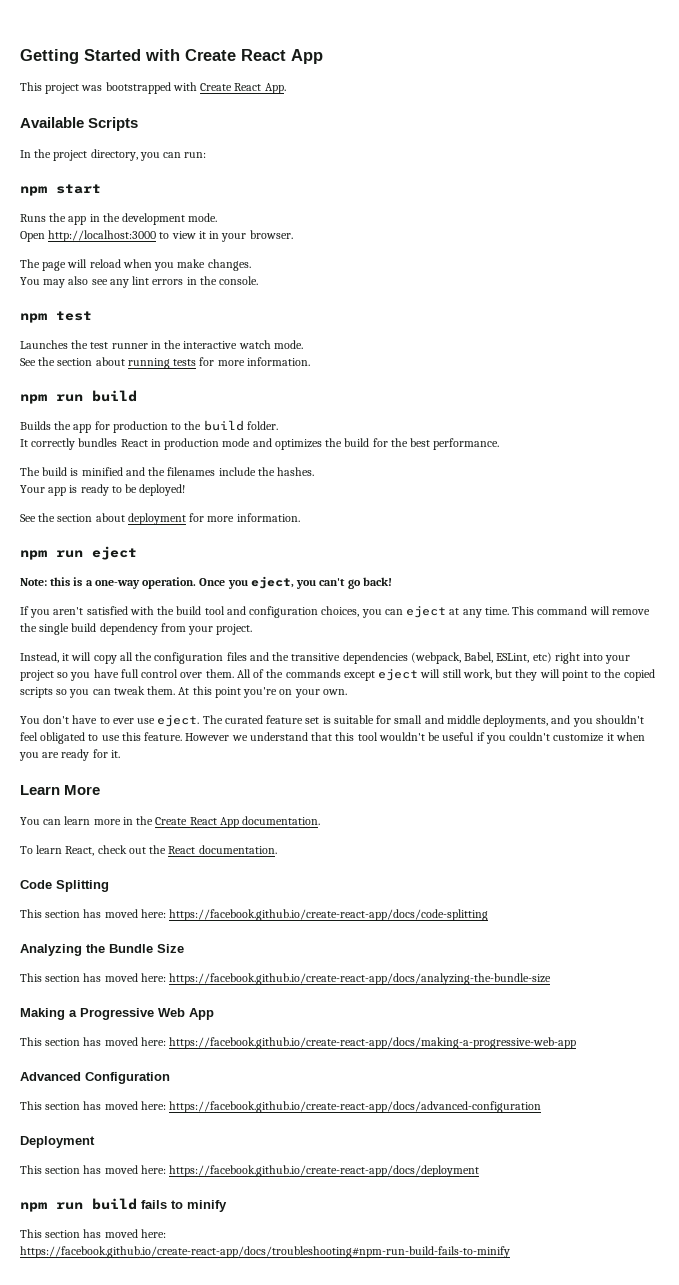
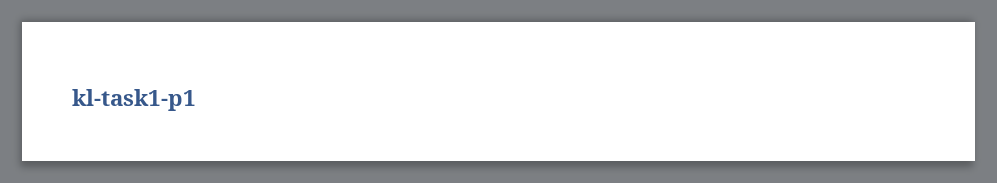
[20,49,323,64] [20,82,286,94] [20,117,139,131] [20,149,207,161] [20,184,101,196] [20,213,218,225] [20,230,293,242] [20,259,251,271] [20,276,259,288] [20,311,92,323] [20,340,303,349] [20,357,310,369] [20,390,137,404] [20,420,278,433] [20,438,500,450] [20,467,315,476] [20,484,186,496] [20,513,300,525] [20,546,137,560] [20,576,392,589] [20,606,650,618] [20,623,253,635] [20,652,631,664] [20,669,655,681] [20,686,347,698] [20,715,644,727] [20,732,645,744] [19,749,120,761] [20,785,101,795] [20,816,321,828] [20,845,277,856] [20,880,109,892] [20,909,489,921] [20,944,184,956] [20,973,552,985] [20,1008,214,1020] [20,1037,577,1049] [20,1072,170,1084] [20,1101,542,1113] [20,1136,95,1148] [20,1165,480,1177] [20,1198,227,1212] [20,1229,166,1238] [20,1246,510,1258] Getting Started with Create React App // This project was bootstrapped with Create React App. // Available Scripts // In the project directory, you can run: // npm start // Runs the app in the development mode. // Open http://localhost:3000 to view it in your browser. // The page will reload when you make changes. // You may also see any lint errors in the console. // npm test // Launches the test runner in the interactive watch mode. // See the section about running tests for more information. // npm run build // Builds the app for production to the build folder. // It correctly bundles React in production mode and optimizes the build for the best performance. // The build is minified and the filenames include the hashes. // Your app is ready to be deployed! // See the section about deployment for more information. // npm run eject // Note: this is a one-way operation. Once you eject, you can't go back! // If you aren't satisfied with the build tool and configuration choices, you can eject at any time. This command will remove the single build dependency from your project. // Instead, it will copy all the configuration files and the transitive dependencies (webpack, Babel, ESLint, etc) right into your project so you have full control over them. All of the commands except eject will still work, but they will point to the copied scripts so you can tweak them. At this point you're on your own. // You don't have to ever use eject. The curated feature set is suitable for small and middle deployments, and you shouldn't feel obligated to use this feature. However we understand that this tool wouldn't be useful if you couldn't customize it when you are ready for it. // Learn More // You can learn more in the Create React App documentation. // To learn React, check out the React documentation. // Code Splitting // This section has moved here: https://facebook.github.io/create-react-app/docs/code-splitting // Analyzing the Bundle Size // This section has moved here: https://facebook.github.io/create-react-app/docs/analyzing-the-bundle-size // Making a Progressive Web App // This section has moved here: https://facebook.github.io/create-react-app/docs/making-a-progressive-web-app // Advanced Configuration // This section has moved here: https://facebook.github.io/create-react-app/docs/advanced-configuration // Deployment // This section has moved here: https://facebook.github.io/create-react-app/docs/deployment // npm run build fails to minify // This section has moved here: https://facebook.github.io/create-react-app/docs/troubleshooting#npm-run-build-fails-to-minify -> [72,89,196,111] kl-task1-p1

